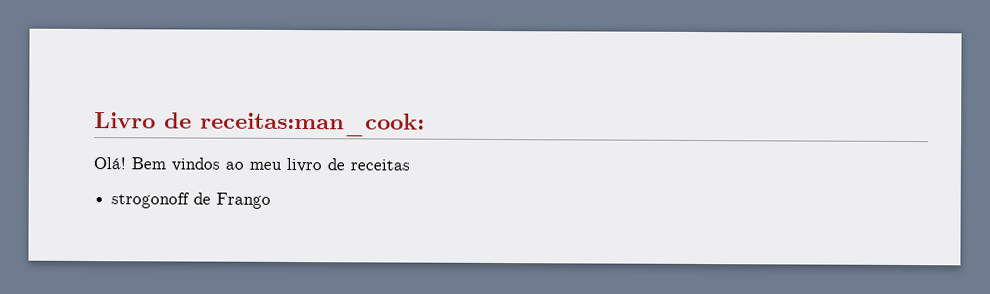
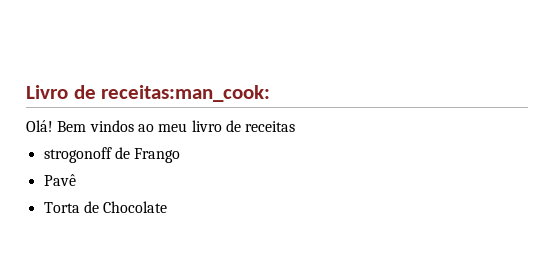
(272, 200) none -> [43,174,76,186] [43,201,168,213] // Pavê // Torta de Chocolate

